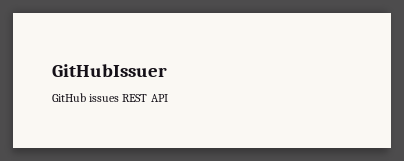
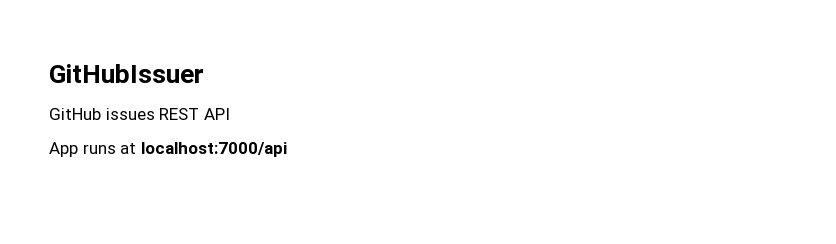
(168, 98) none -> [49,142,287,157] // App runs at localhost:7000/api

